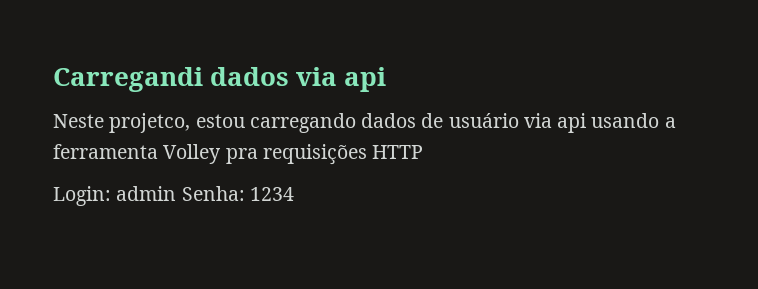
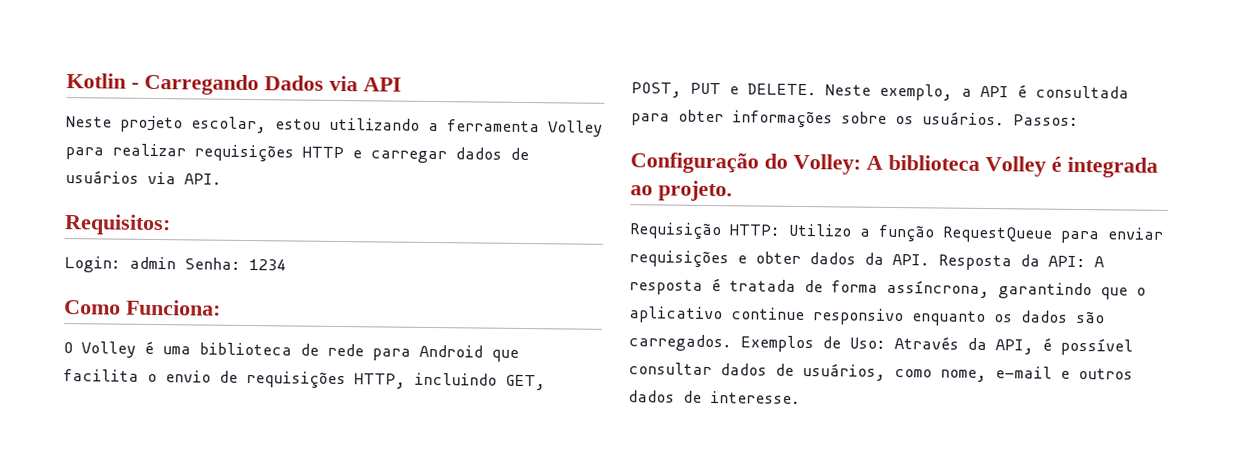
[53,67,387,92] [53,113,660,133] Carregandi dados via api // Neste projetco, estou carregando dados de usuário via api usando -> [66,73,402,96] [66,115,420,134] Kotlin - Carregando Dados via API // Neste projeto escolar, estou utilizando
[225,148,258,164] pra -> [65,143,186,160] para realizar
[53,186,294,206] // Login: admin Senha: 1234 -> [352,147,529,164] [65,170,222,185] [64,214,171,236] [64,256,286,273] [64,299,221,316] [63,340,519,362] [63,369,546,391] [631,82,1129,101] [631,109,1079,129] [630,152,1158,178] [630,180,733,202] [629,222,1164,244] [629,250,1105,271] [629,278,1146,300] [628,306,1105,326] [628,334,1133,356] [628,362,1133,383] [628,390,801,404] e carregar dados de usuários via API. // Requisitos: // Login: admin Senha: 1234 // Como Funciona: // O Volley é uma biblioteca de rede para Android que facilita o envio de requisições HTTP, incluindo GET, POST, PUT e DELETE. Neste exemplo, a API é consultada para obter informações sobre os usuários. Passos: // Configuração do Volley: A biblioteca Volley é integrada ao projeto. // Requisição HTTP: Utilizo a função RequestQueue para enviar requisições e obter dados da API. Resposta da API: A resposta é tratada de forma assíncrona, garantindo que o aplicativo continue responsivo enquanto os dados são carregados. Exemplos de Uso: Através da API, é possível consultar dados de usuários, como nome, e-mail e outros dados de interesse.

